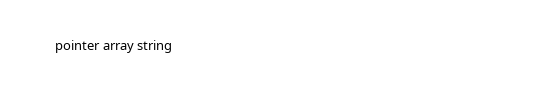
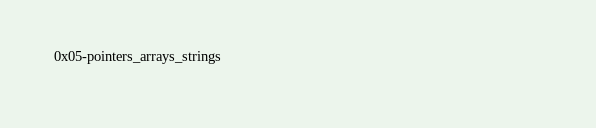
[55,40,173,53] pointer array string -> [54,51,221,64] 0x05-pointers_arrays_strings

